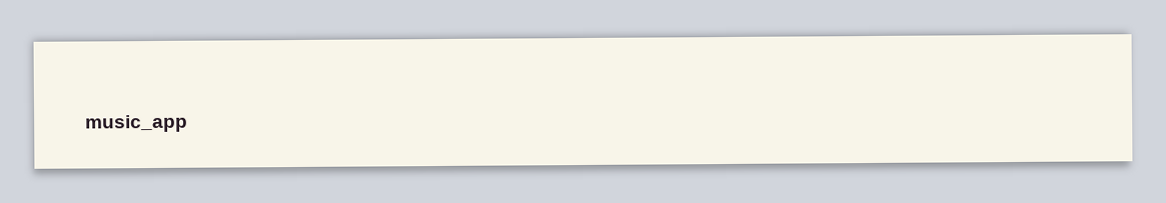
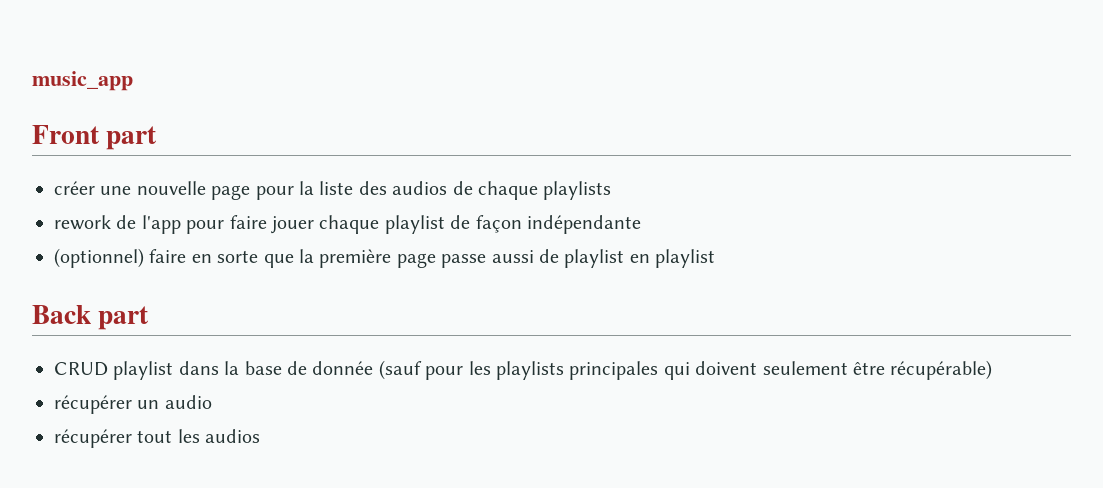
(188, 123) none -> [32,125,158,150] [54,181,612,200] [54,215,641,234] [54,248,716,268] [32,305,150,330] [54,360,993,380] [54,395,212,414] [54,429,261,448] // Front part // créer une nouvelle page pour la liste des audios de chaque playlists // rework de l'app pour faire jouer chaque playlist de façon indépendante // (optionnel) faire en sorte que la première page passe aussi de playlist en playlist // Back part // CRUD playlist dans la base de donnée (sauf pour les playlists principales qui doivent seulement être récupérable) // récupérer un audio // récupérer tout les audios

